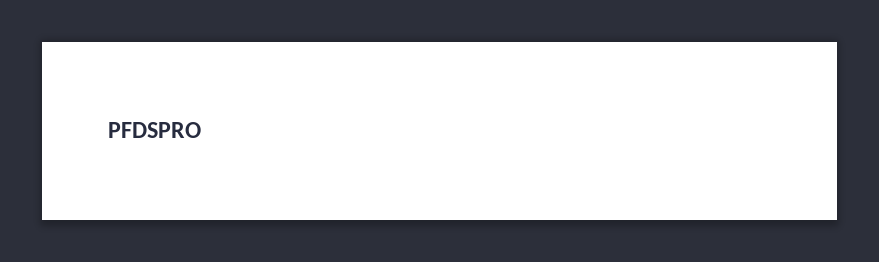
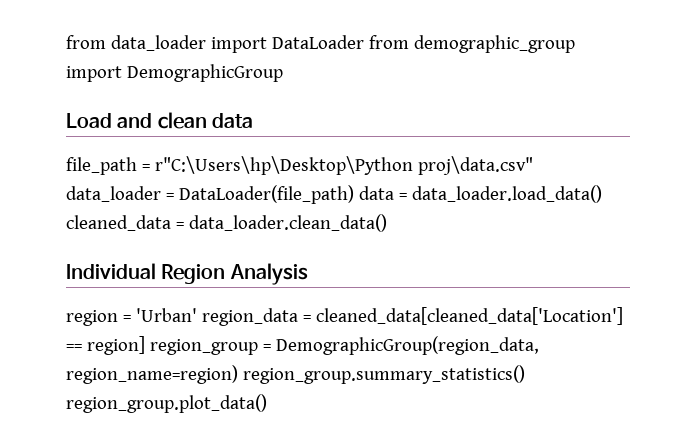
[108,122,201,138] PFDSPRO -> [66,35,575,53] [66,64,283,82] [66,112,254,129] [66,156,533,175] [66,185,602,204] [66,214,387,232] [66,263,308,285] [66,307,623,326] [66,336,539,355] [66,365,525,384] [66,394,267,413] from data_loader import DataLoader from demographic_group import DemographicGroup // Load and clean data // file_path = r"C:\Users\hp\Desktop\Python proj\data.csv" data_loader = DataLoader(file_path) data = data_loader.load_data() cleaned_data = data_loader.clean_data() // Individual Region Analysis // region = 'Urban' region_data = cleaned_data[cleaned_data['Location'] == region] region_group = DemographicGroup(region_data, region_name=region) region_group.summary_statistics() region_group.plot_data()

